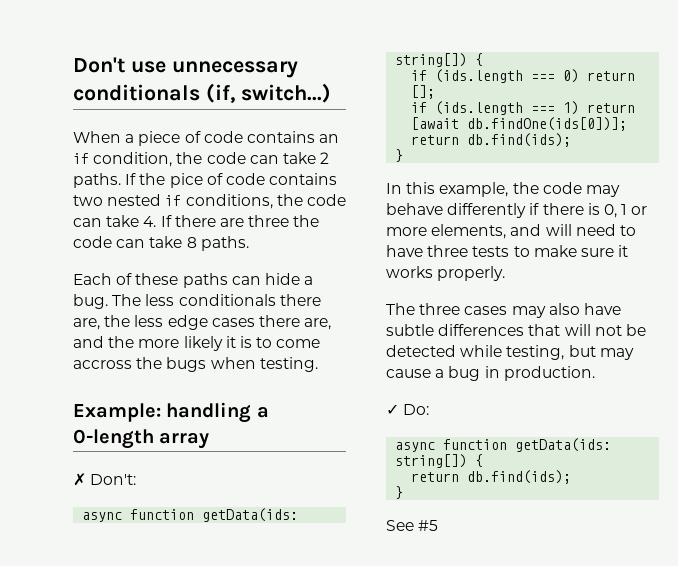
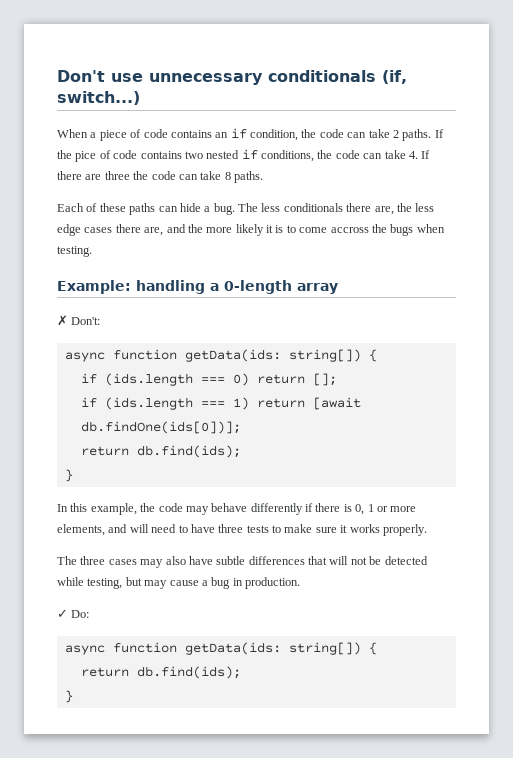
[386,520,439,531] // See #5 -> (73, 696) none

